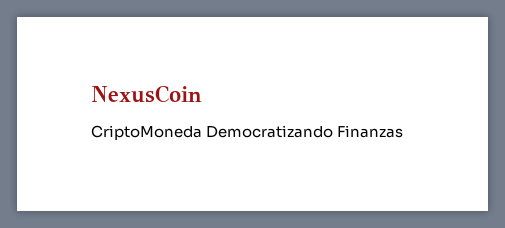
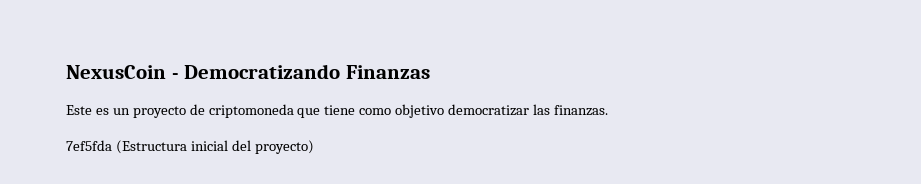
[91,125,202,140] // CriptoMoneda -> [171,73,179,79] -
(404, 131) none -> [66,104,608,118] [66,140,314,154] // Este es un proyecto de criptomoneda que tiene como objetivo democratizar las finanzas. // 7ef5fda (Estructura inicial del proyecto)

